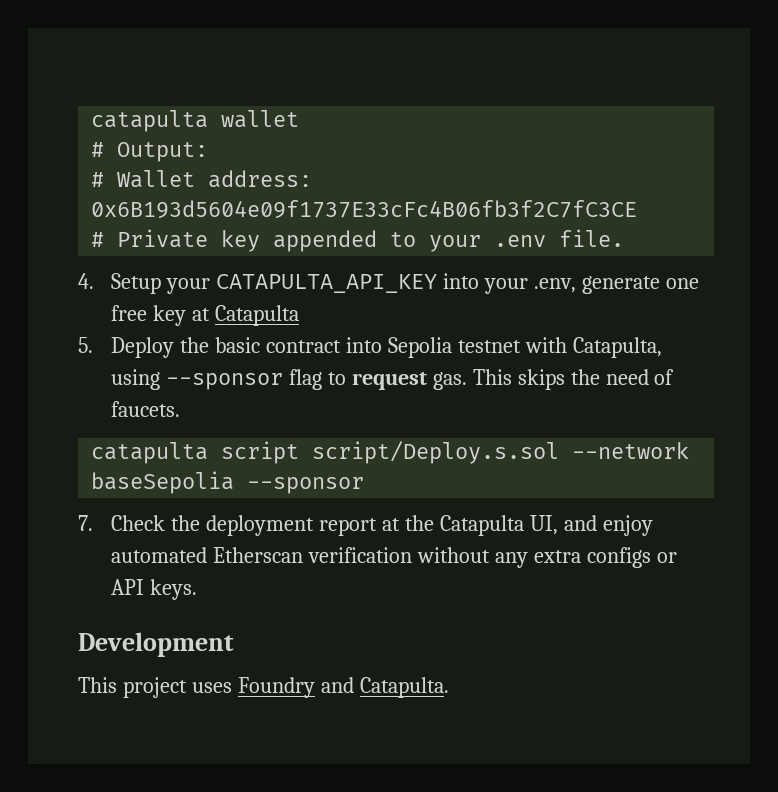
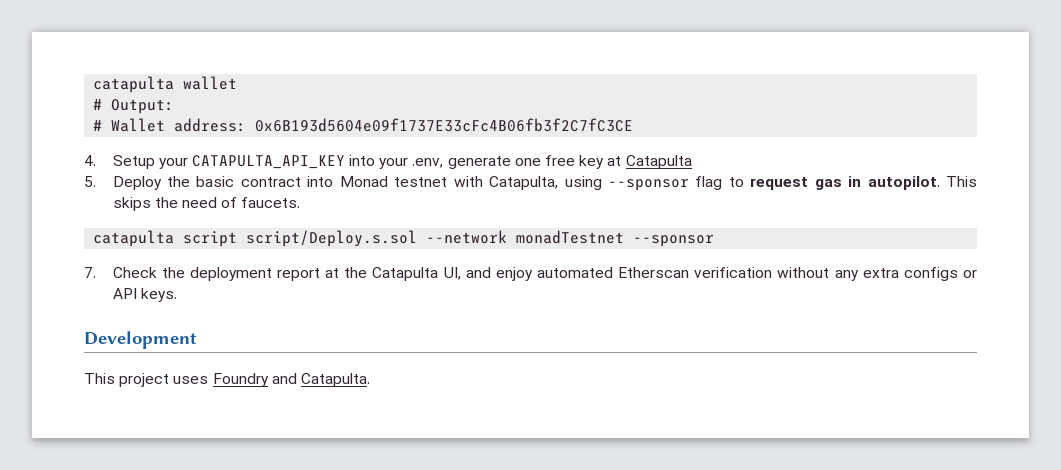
[91,229,625,252] // # Private key appended to your .env file. -> (634, 125) none
[387,337,452,358] Sepolia -> [339,176,388,187] Monad
[432,372,467,390] gas. -> [814,176,940,190] gas in autopilot.
[91,471,235,494] baseSepolia -> [516,230,625,244] monadTestnet

